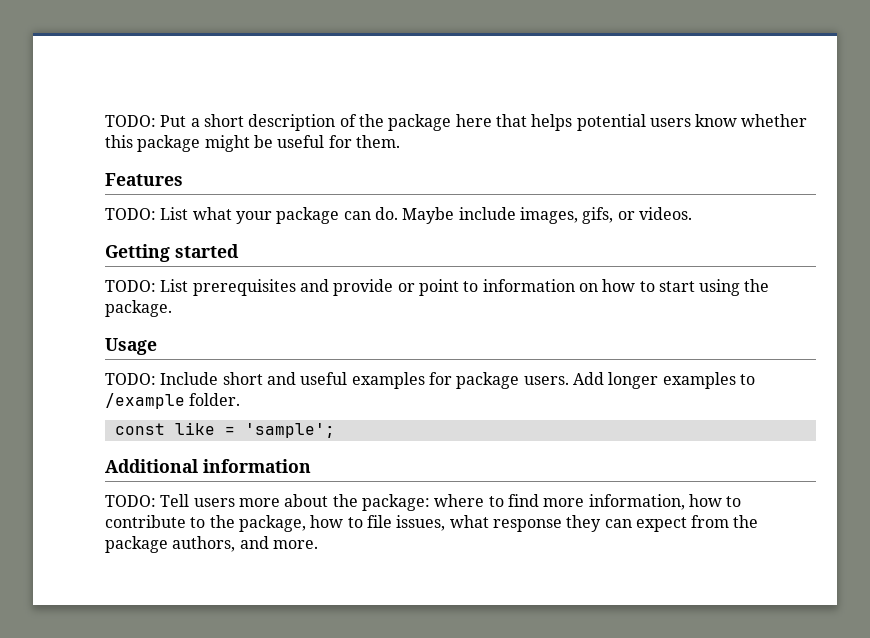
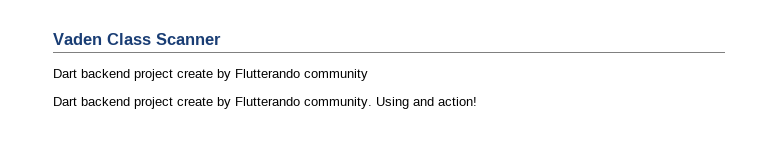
[105,114,808,131] [105,135,400,152] [105,173,183,186] [105,207,692,224] [105,244,239,262] [105,279,770,296] [105,300,172,317] [105,338,157,355] [105,372,755,389] [105,393,241,409] [114,422,335,438] [105,459,311,473] [105,494,742,511] [105,515,759,532] [105,536,318,553] TODO: Put a short description of the package here that helps potential users know whether this package might be useful for them. // Features // TODO: List what your package can do. Maybe include images, gifs, or videos. // Getting started // TODO: List prerequisites and provide or point to information on how to start using the package. // Usage // TODO: Include short and useful examples for package users. Add longer examples to /example folder. // const like = 'sample'; // Additional information // TODO: Tell users more about the package: where to find more information, how to contribute to the package, how to file issues, what response they can expect from the package authors, and more. -> [53,33,221,45] [53,69,368,81] [53,97,477,109] Vaden Class Scanner // Dart backend project create by Flutterando community // Dart backend project create by Flutterando community. Using and action!

